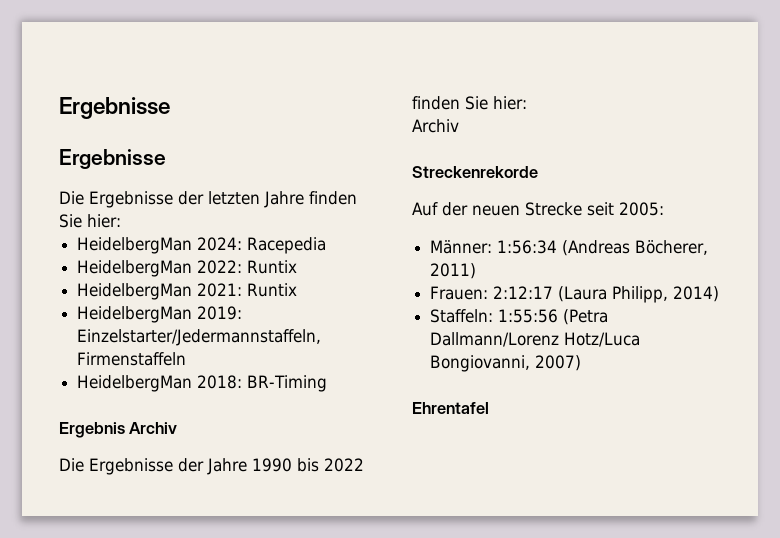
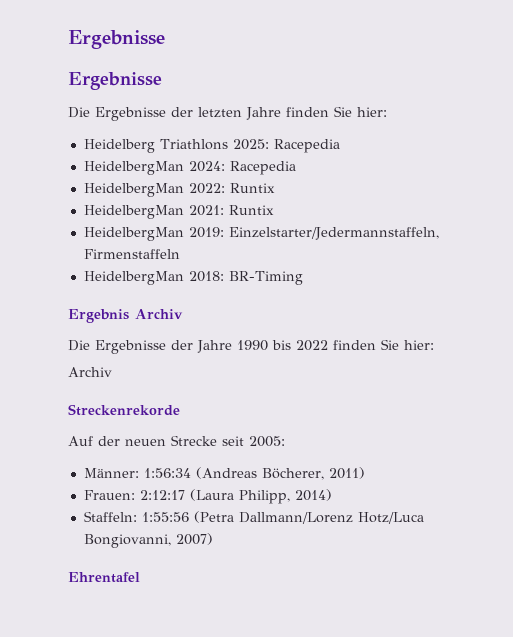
(121, 221) none -> [83,139,340,153] // Heidelberg Triathlons 2025: Racepedia

